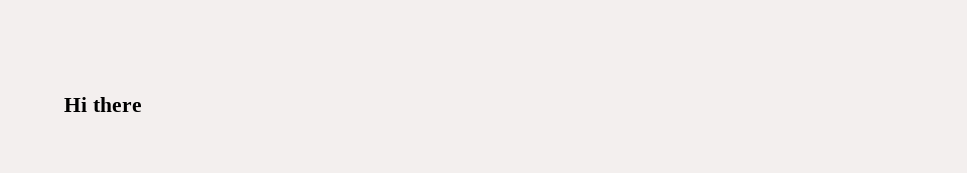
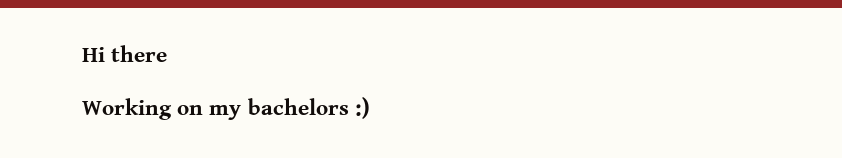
(142, 104) none -> [82,97,370,120] // Working on my bachelors :)

